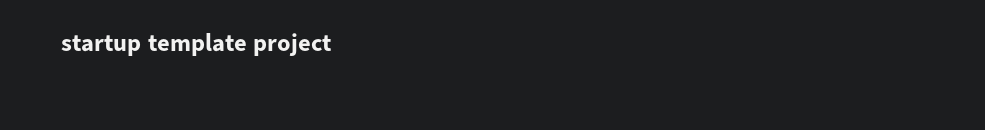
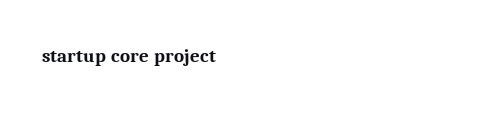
[147,33,247,56] template -> [111,52,150,62] core

